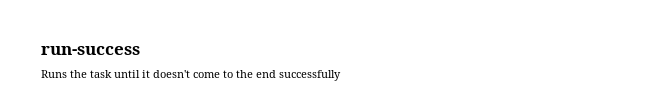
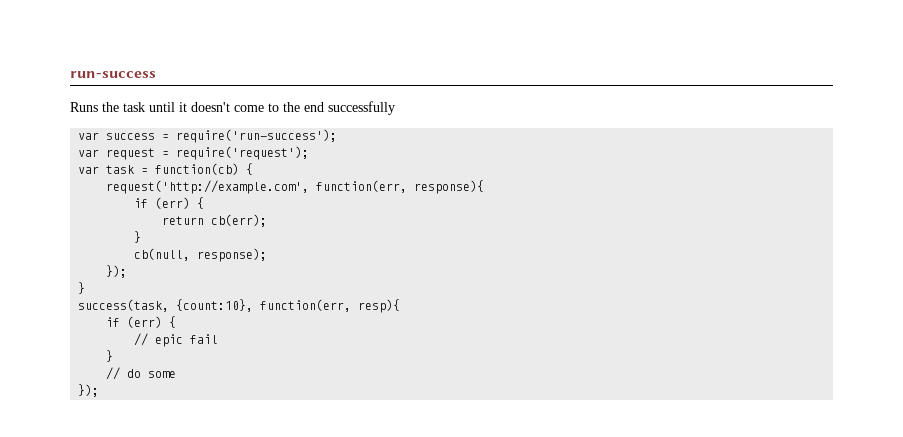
(341, 75) none -> [78,129,338,143] [78,146,310,160] [78,163,254,175] [106,180,485,194] [134,197,205,209] [162,214,268,227] [134,231,142,243] [134,248,268,262] [106,265,128,278] [78,282,86,294] [78,299,401,313] [106,316,177,328] [134,333,219,347] [106,350,114,362] [106,367,177,380] [78,384,100,397] // var success = require('run-success'); // var request = require('request'); // var task = function(cb) { // request('http://example.com', function(err, response){ // if (err) { // return cb(err); // } // cb(null, response); // }); // } // success(task, {count:10}, function(err, resp){ // if (err) { // // epic fail // } // // do some // });

